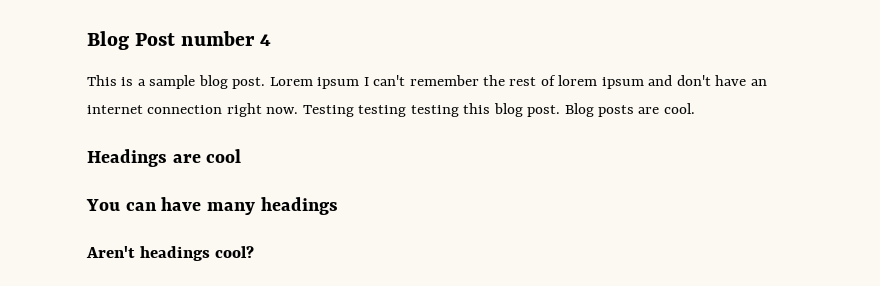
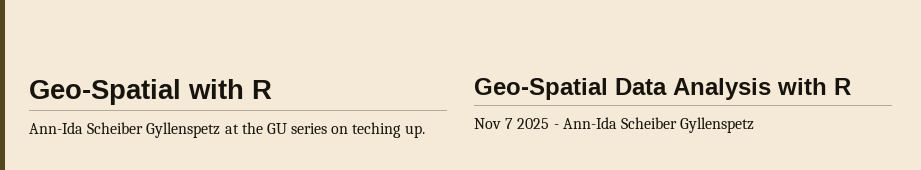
[87,31,272,50] [87,75,767,89] [87,103,695,117] [87,149,242,167] [86,197,338,215] [86,246,255,261] Blog Post number 4 // This is a sample blog post. Lorem ipsum I can't remember the rest of lorem ipsum and don't have an internet connection right now. Testing testing testing this blog post. Blog posts are cool. // Headings are cool // You can have many headings // Aren't headings cool? -> [29,79,272,105] [29,122,425,138] [474,78,851,100] [474,117,755,133] Geo-Spatial with R // Ann-Ida Scheiber Gyllenspetz at the GU series on teching up. // Geo-Spatial Data Analysis with R // Nov 7 2025 - Ann-Ida Scheiber Gyllenspetz

